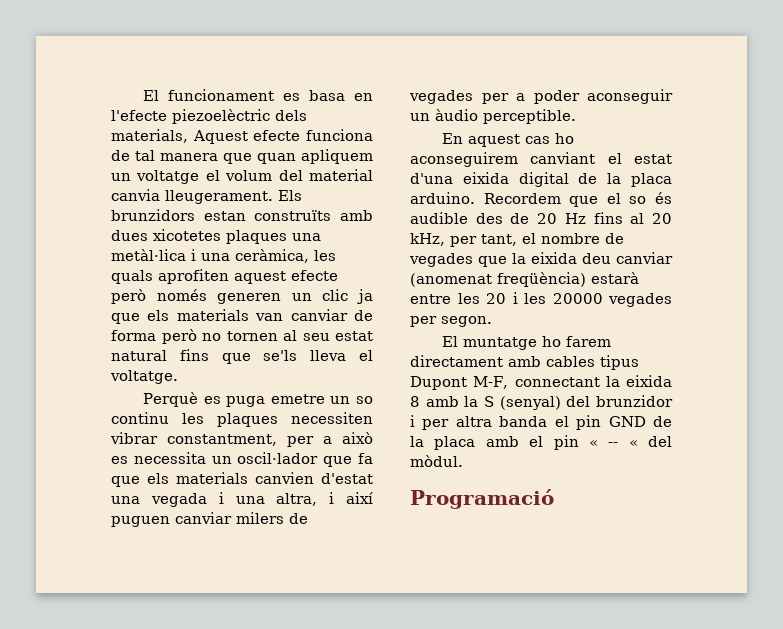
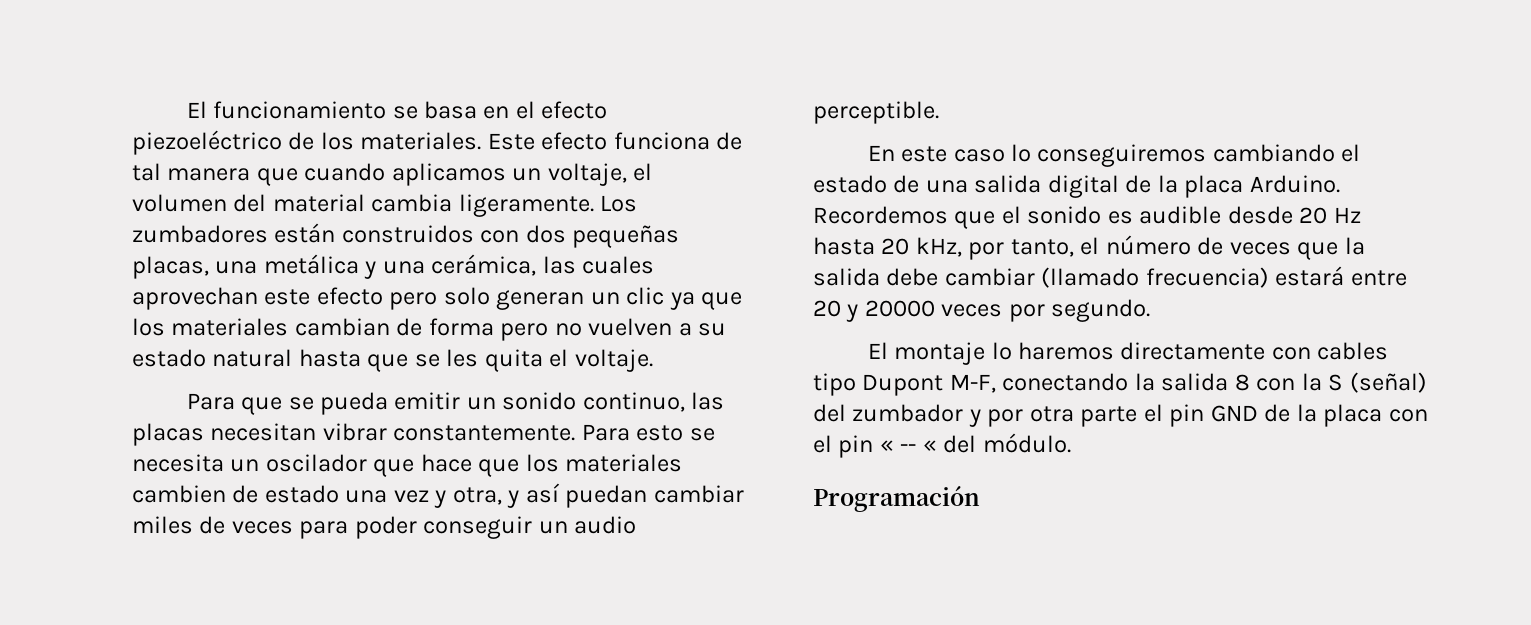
[143,89,373,101] [111,109,307,124] [111,129,301,144] El funcionament es basa en l'efecte piezoelèctric dels materials, Aquest efecte -> [186,101,608,119] [132,130,608,155] El funcionamiento se basa en el efecto piezoeléctrico de los materiales. Este efecto
[257,149,373,164] [111,169,373,184] [111,189,302,204] [111,209,373,221] [111,229,321,244] [111,249,336,263] [111,269,338,284] [111,289,373,304] [111,309,373,324] [111,329,373,344] [111,349,373,364] [110,370,178,384] [143,392,373,407] [111,412,373,427] [110,432,373,447] [111,452,373,467] [111,472,373,487] [111,492,373,507] [111,512,308,527] [409,89,673,104] [410,109,576,124] [442,133,575,147] [410,152,672,167] [410,172,672,187] [410,192,672,207] [410,212,672,224] [410,233,624,247] [409,252,673,267] [410,272,639,287] [410,292,672,307] [410,316,492,327] [442,336,612,350] [410,355,639,370] [410,375,672,390] [410,395,673,410] [410,415,548,430] quan apliquem un voltatge el volum del material canvia lleugerament. Els brunzidors estan construïts amb dues xicotetes plaques una metàl·lica i una ceràmica, les quals aprofiten aquest efecte però només generen un clic ja que els materials van canviar de forma però no tornen al seu estat natural fins que se'ls lleva el voltatge. // Perquè es puga emetre un so continu les plaques necessiten vibrar constantment, per a això es necessita un oscil·lador que fa que els materials canvien d'estat una vegada i una altra, i així puguen canviar milers de vegades per a poder aconseguir un àudio perceptible. // En aquest cas ho aconseguirem canviant el estat d'una eixida digital de la placa arduino. Recordem que el so és audible des de 20 Hz fins al 20 kHz, per tant, el nombre de vegades que la eixida deu canviar (anomenat freqüència) estarà entre les 20 i les 20000 vegades per segon. // El muntatge ho farem directament amb cables tipus Dupont M-F, connectant la eixida 8 amb la S (senyal) del brunzidor i per altra banda -> [304,163,653,186] [132,194,638,217] [132,223,680,248] [132,254,655,279] [132,287,743,310] [132,318,727,341] [132,349,653,372] [186,392,725,415] [132,423,715,446] [132,454,683,477] [132,483,744,508] [132,516,637,539] [813,101,939,124] [867,144,1361,167] [813,175,1340,198] [813,206,1361,229] [813,235,1365,260] [813,266,1407,288] [813,299,1151,322] [867,342,1389,365] [813,372,1427,396] [813,404,1138,427] cuando aplicamos un voltaje, el volumen del material cambia ligeramente. Los zumbadores están construidos con dos pequeñas placas, una metálica y una cerámica, las cuales aprovechan este efecto pero solo generan un clic ya que los materiales cambian de forma pero no vuelven a su estado natural hasta que se les quita el voltaje. // Para que se pueda emitir un sonido continuo, las placas necesitan vibrar constantemente. Para esto se necesita un oscilador que hace que los materiales cambien de estado una vez y otra, y así puedan cambiar miles de veces para poder conseguir un audio perceptible. // En este caso lo conseguiremos cambiando el estado de una salida digital de la placa Arduino. Recordemos que el sonido es audible desde 20 Hz hasta 20 kHz, por tanto, el número de veces que la salida debe cambiar (llamado frecuencia) estará entre 20 y 20000 veces por segundo. // El montaje lo haremos directamente con cables tipo Dupont M-F, conectando la salida 8 con la S (señal) del zumbador y por otra parte
[485,436,519,447] amb -> [1388,409,1428,422] con
[410,455,463,467] [410,489,554,509] mòdul. // Programació -> [982,433,1071,453] [813,486,980,512] módulo. // Programación

